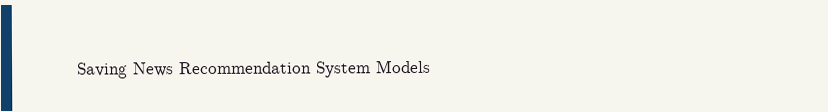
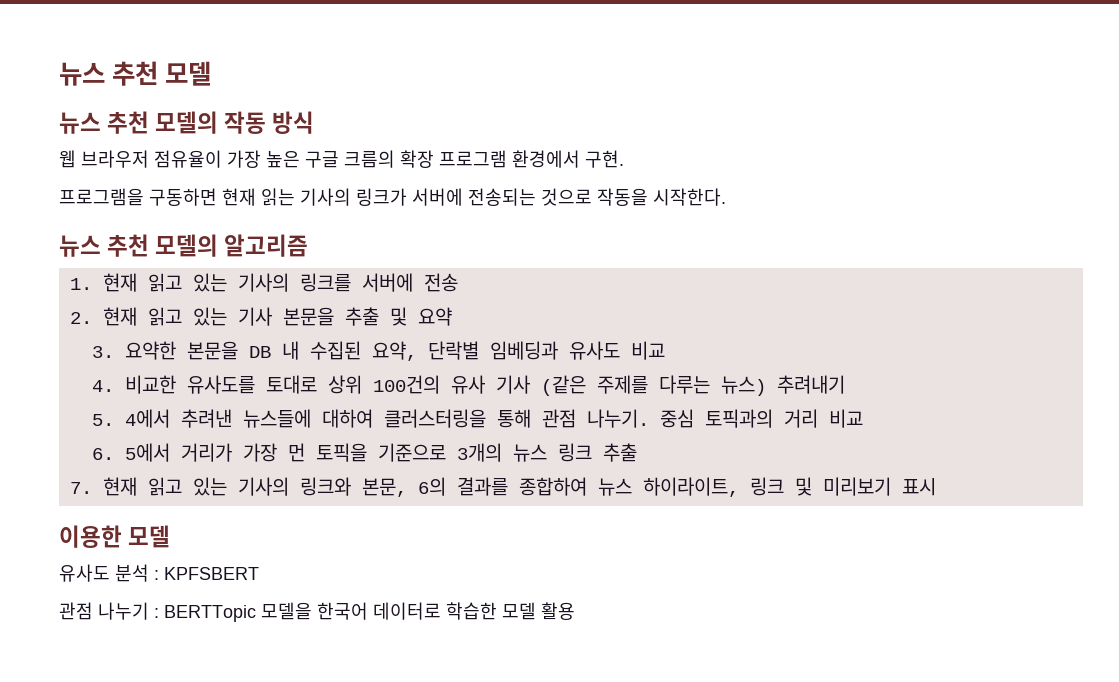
[77,59,431,79] Saving News Recommendation System Models -> [59,61,211,86] [59,111,315,134] [59,150,624,168] [59,188,726,206] [59,234,309,257] [69,273,458,292] [69,307,452,326] [91,341,665,361] [91,375,845,396] [91,409,863,428] [91,443,637,462] [69,477,936,497] [59,525,171,548] [59,564,259,582] [59,602,575,622] 뉴스 추천 모델 // 뉴스 추천 모델의 작동 방식 // 웹 브라우저 점유율이 가장 높은 구글 크름의 확장 프로그램 환경에서 구현. // 프로그램을 구동하면 현재 읽는 기사의 링크가 서버에 전송되는 것으로 작동을 시작한다. // 뉴스 추천 모델의 알고리즘 // 1. 현재 읽고 있는 기사의 링크를 서버에 전송 // 2. 현재 읽고 있는 기사 본문을 추출 및 요약 // 3. 요약한 본문을 DB 내 수집된 요약, 단락별 임베딩과 유사도 비교 // 4. 비교한 유사도를 토대로 상위 100건의 유사 기사 (같은 주제를 다루는 뉴스) 추려내기 // 5. 4에서 추려낸 뉴스들에 대하여 클러스터링을 통해 관점 나누기. 중심 토픽과의 거리 비교 // 6. 5에서 거리가 가장 먼 토픽을 기준으로 3개의 뉴스 링크 추출 // 7. 현재 읽고 있는 기사의 링크와 본문, 6의 결과를 종합하여 뉴스 하이라이트, 링크 및 미리보기 표시 // 이용한 모델 // 유사도 분석 : KPFSBERT // 관점 나누기 : BERTTopic 모델을 한국어 데이터로 학습한 모델 활용

